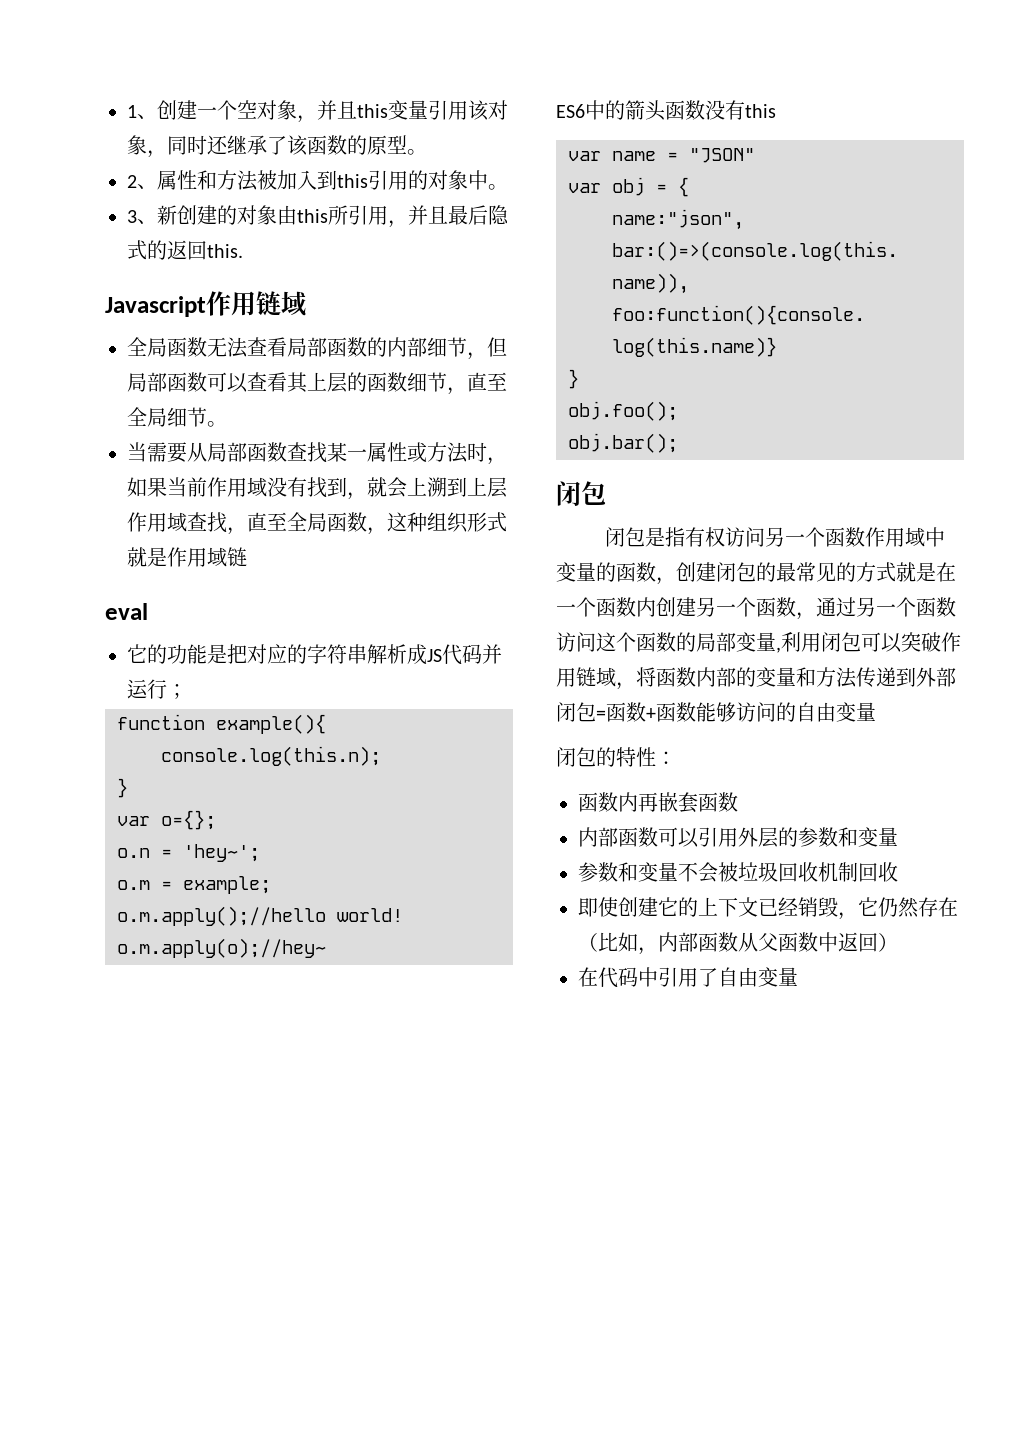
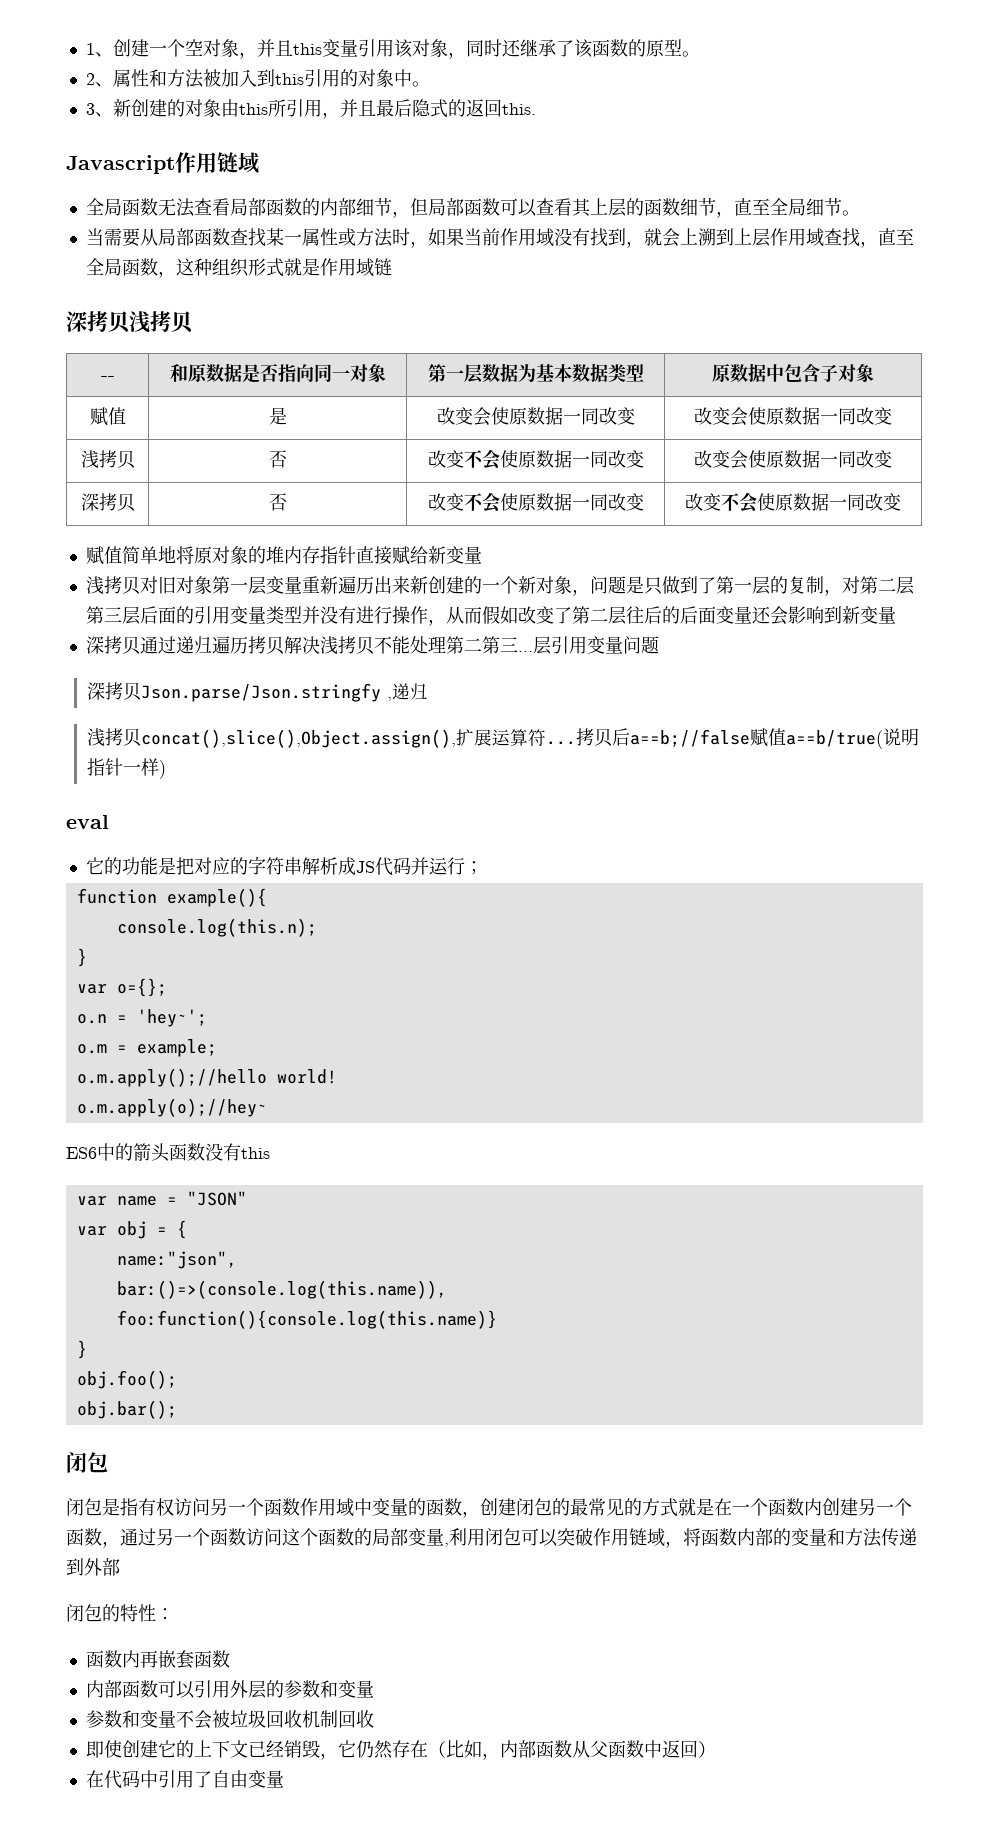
(247, 557) none -> [66,311,193,333] [100,376,115,380] [169,363,386,383] [427,363,644,383] [712,363,874,382] [89,407,126,426] [268,407,287,425] [436,407,635,426] [694,407,892,426] [80,450,135,469] [268,450,287,468] [427,449,644,470] [694,450,892,469] [80,493,135,512] [268,493,287,511] [427,492,644,513] [685,492,901,513] [85,546,482,565] [85,576,914,596] [85,606,896,626] [85,636,659,655] [86,682,428,702] [86,728,919,749] [86,758,166,779] // 深拷贝浅拷贝 // -- | 和原数据是否指向同一对象 | 第一层数据为基本数据类型 | 原数据中包含子对象 // 赋值 | 是 | 改变会使原数据一同改变 | 改变会使原数据一同改变 // 浅拷贝 | 否 | 改变不会使原数据一同改变 | 改变会使原数据一同改变 // 深拷贝 | 否 | 改变不会使原数据一同改变 | 改变不会使原数据一同改变 // 赋值简单地将原对象的堆内存指针直接赋给新变量 // 浅拷贝对旧对象第一层变量重新遍历出来新创建的一个新对象，问题是只做到了第一层的复制，对第二层第三层后面的引用变量类型并没有进行操作，从而假如改变了第二层往后的后面变量还会影响到新变量 // 深拷贝通过递归遍历拷贝解决浅拷贝不能处理第二第三…层引用变量问题 // 深拷贝Json.parse/Json.stringfy ,递归 // 浅拷贝concat(),slice(),Object.assign(),扩展运算符...拷贝后a==b;//false赋值a==b/true(说明指针一样)
[556,702,876,722] 闭包=函数+函数能够访问的自由变量 -> (120, 1567) none

